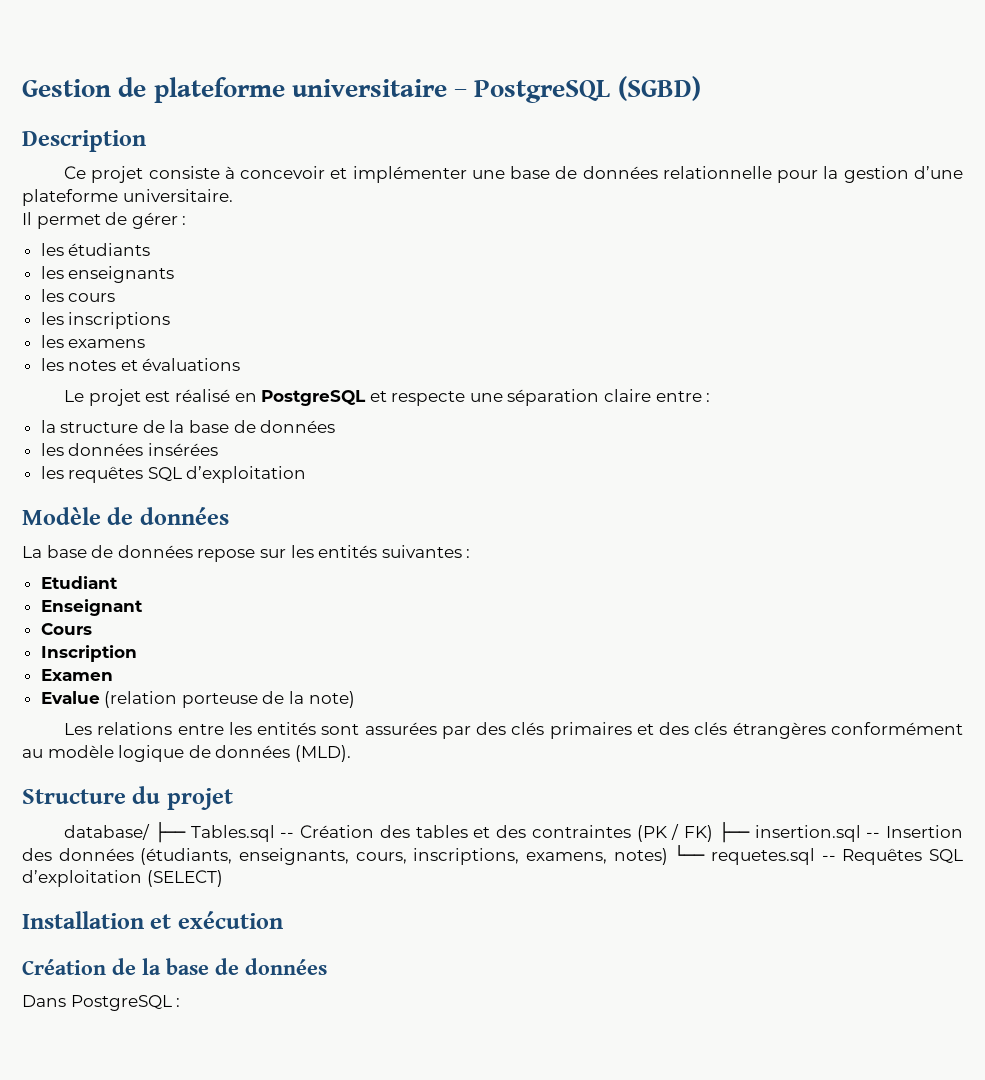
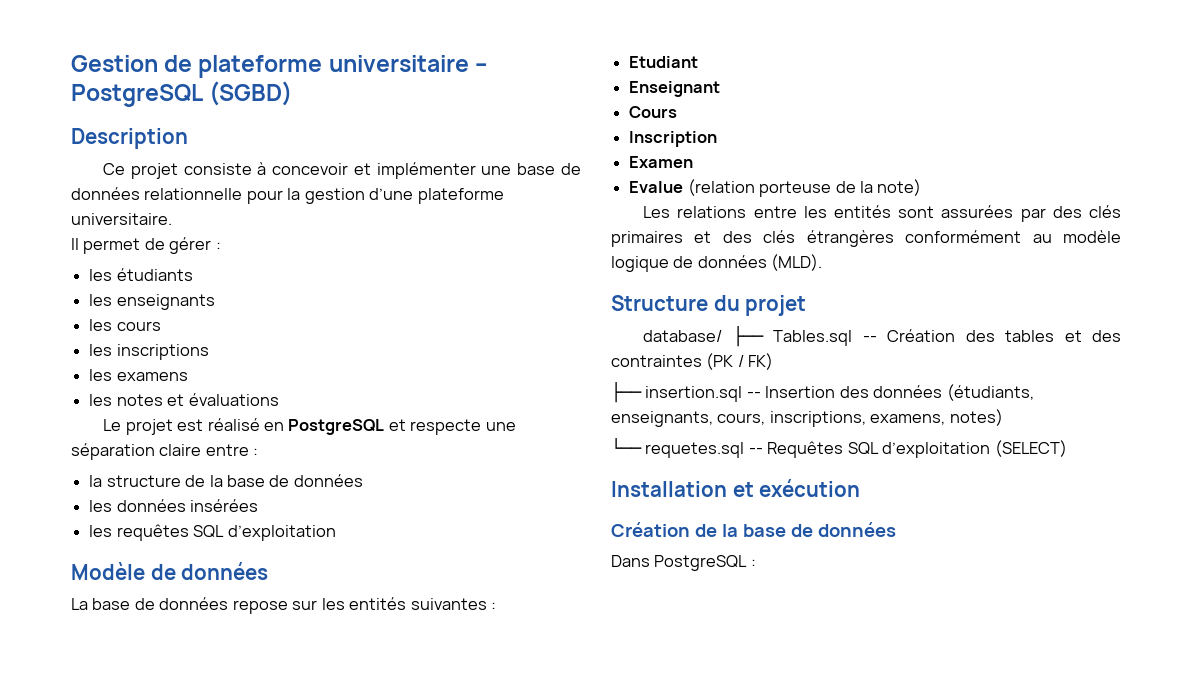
(714, 833) none -> (774, 361) //
(668, 856) none -> (1003, 417) //

